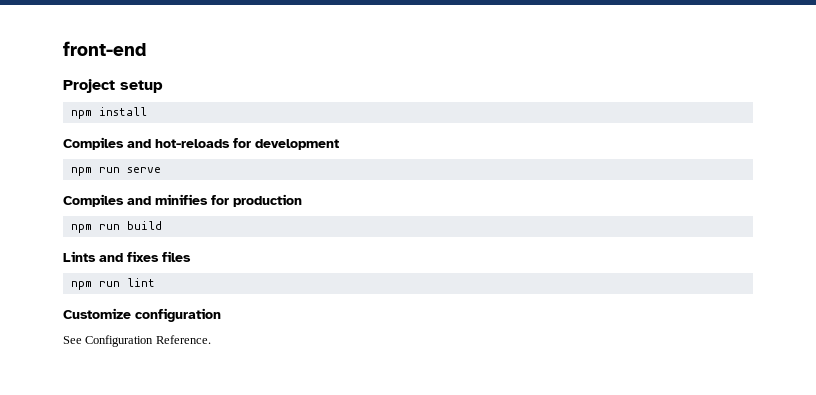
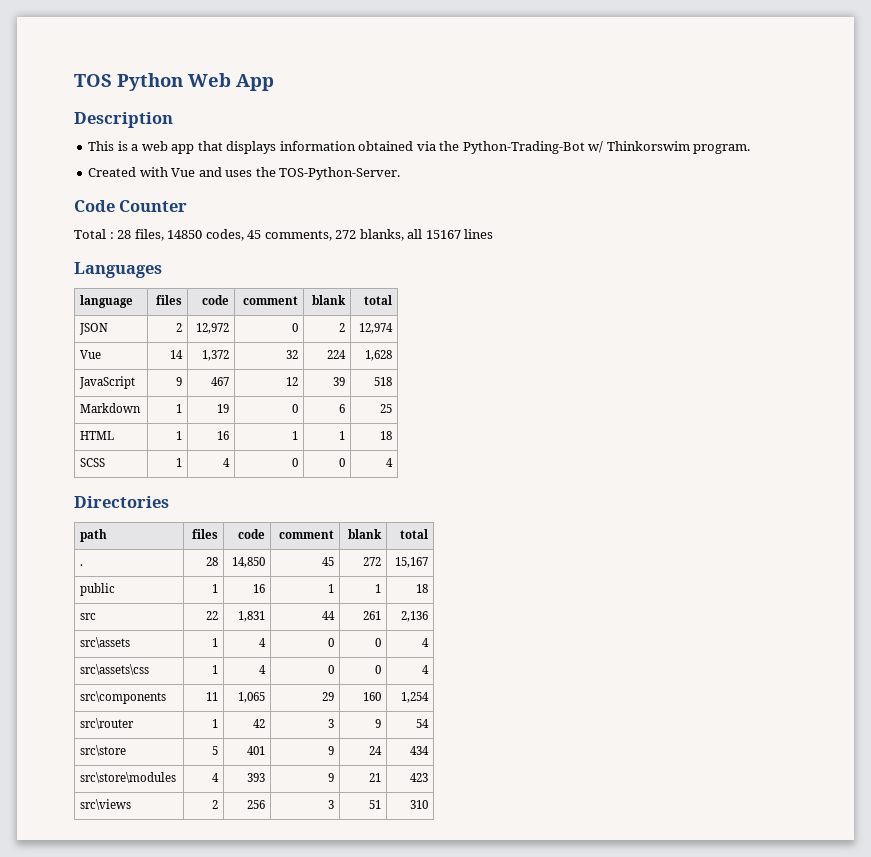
[63,41,146,56] [63,79,163,93] [70,107,147,119] [63,137,339,150] [70,167,161,176] [63,194,302,207] [70,221,162,233] [63,251,191,262] [70,278,155,290] [63,308,221,322] [63,335,211,347] front-end // Project setup // npm install // Compiles and hot-reloads for development // npm run serve // Compiles and minifies for production // npm run build // Lints and fixes files // npm run lint // Customize configuration // See Configuration Reference. -> [74,73,274,91] [74,112,173,128] [88,141,751,154] [88,167,401,180] [74,200,188,212] [74,229,494,241] [74,262,162,278] [80,295,134,308] [155,295,182,305] [201,295,229,305] [242,296,298,305] [311,295,346,305] [363,295,392,305] [79,323,109,335] [175,323,182,332] [195,323,229,334] [291,323,298,332] [338,323,345,332] [358,323,393,334] [80,350,102,359] [169,350,183,359] [201,350,229,361] [285,350,298,359] [326,350,346,359] [364,350,392,361] [79,376,136,389] [175,377,182,386] [210,377,229,386] [285,377,298,386] [332,377,345,386] [373,377,392,386] [80,403,142,413] [175,404,182,413] [216,404,229,413] [291,404,298,413] [338,404,345,413] [379,404,392,413] [80,431,115,440] [175,431,182,440] [216,431,229,440] [291,431,298,440] [338,431,345,440] [379,431,392,440] [80,458,106,467] [175,458,182,467] [222,458,230,467] [291,458,298,467] [338,458,345,467] [385,458,393,467] [74,496,169,508] [80,529,108,542] [191,529,218,539] [237,529,265,539] [278,530,334,539] [347,529,382,539] [399,529,428,539] [80,564,84,566] [205,557,218,566] [231,557,265,568] [321,557,334,566] [362,557,381,566] [394,557,428,568] [80,583,116,596] [211,584,218,593] [252,584,265,593] [327,584,334,593] [374,584,381,593] [415,584,428,593] [80,613,97,620] [205,611,218,620] [237,611,265,622] [321,611,335,620] [362,611,381,620] [400,611,428,622] [80,637,131,648] [211,638,218,647] [258,638,266,647] [327,638,334,647] [374,638,381,647] [421,638,429,647] [80,664,150,675] [211,665,218,674] [258,665,266,674] [327,665,334,674] [374,665,381,674] [421,665,429,674] [80,691,167,704] [205,692,218,701] [237,692,265,703] [321,692,334,701] [362,692,381,701] [400,692,429,703] [80,718,135,729] [211,719,218,728] [252,719,265,728] [327,719,334,728] [374,719,381,728] [415,719,429,728] [80,745,127,756] [211,746,218,755] [246,746,265,755] [327,746,334,755] [368,746,382,755] [409,746,429,755] [80,772,177,783] [211,773,219,782] [246,773,265,782] [327,773,334,782] [368,773,381,782] [409,773,428,782] [80,799,132,810] [211,800,218,809] [246,800,265,809] [327,800,334,809] [368,800,381,809] [409,800,428,809] TOS Python Web App // Description // This is a web app that displays information obtained via the Python-Trading-Bot w/ Thinkorswim program. // Created with Vue and uses the TOS-Python-Server. // Code Counter // Total : 28 files, 14850 codes, 45 comments, 272 blanks, all 15167 lines // Languages // language | files | code | comment | blank | total // JSON | 2 | 12,972 | 0 | 2 | 12,974 // Vue | 14 | 1,372 | 32 | 224 | 1,628 // JavaScript | 9 | 467 | 12 | 39 | 518 // Markdown | 1 | 19 | 0 | 6 | 25 // HTML | 1 | 16 | 1 | 1 | 18 // SCSS | 1 | 4 | 0 | 0 | 4 // Directories // path | files | code | comment | blank | total // . | 28 | 14,850 | 45 | 272 | 15,167 // public | 1 | 16 | 1 | 1 | 18 // src | 22 | 1,831 | 44 | 261 | 2,136 // src\assets | 1 | 4 | 0 | 0 | 4 // src\assets\css | 1 | 4 | 0 | 0 | 4 // src\components | 11 | 1,065 | 29 | 160 | 1,254 // src\router | 1 | 42 | 3 | 9 | 54 // src\store | 5 | 401 | 9 | 24 | 434 // src\store\modules | 4 | 393 | 9 | 21 | 423 // src\views | 2 | 256 | 3 | 51 | 310

